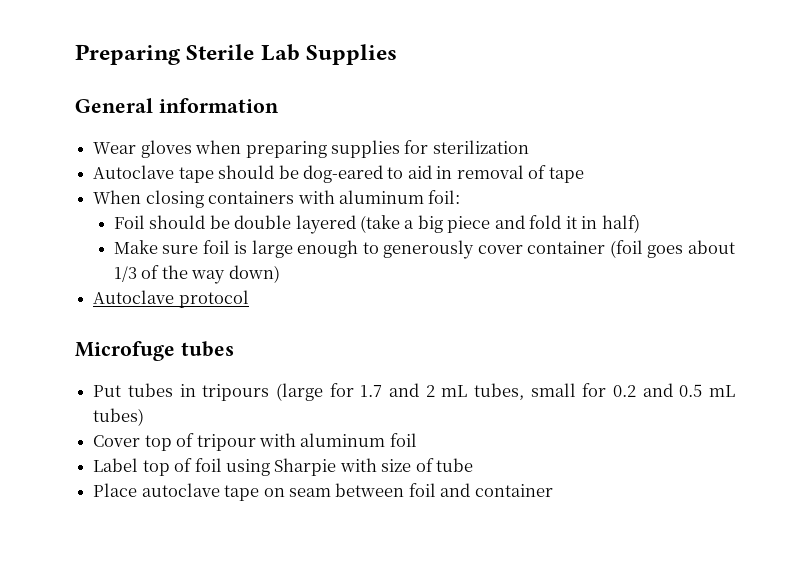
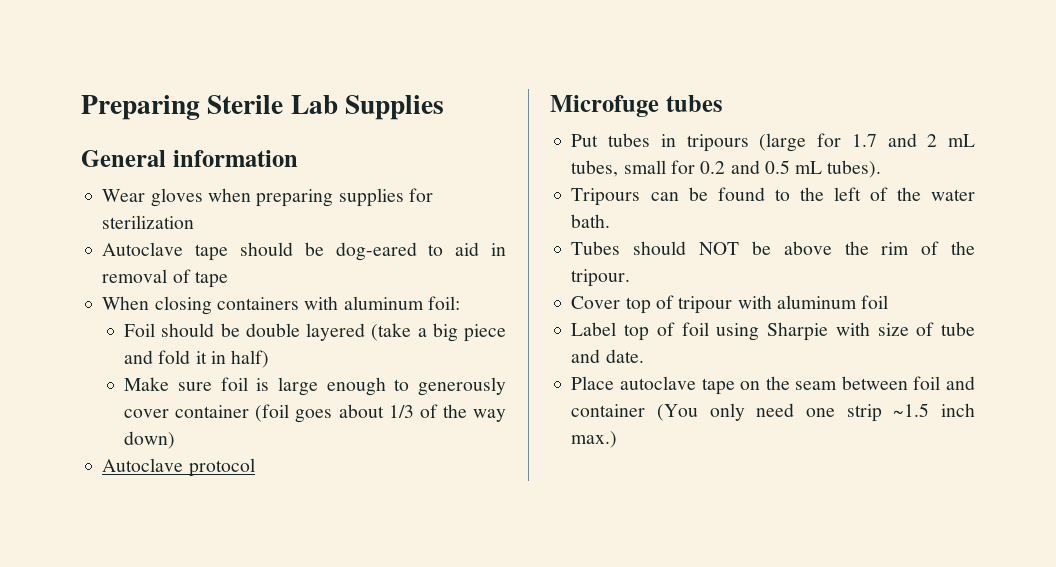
[93,408,145,426] tubes) -> [827,160,882,178] [571,187,975,206] [571,214,611,228] [571,241,976,255] [571,269,631,287] tubes). // Tripours can be found to the left of the water bath. // Tubes should NOT be above the rim of the tripour.
(474, 465) none -> [571,349,644,363] and date.
(285, 492) none -> [765,376,790,390] the
(553, 490) none -> [657,403,975,422] [571,431,618,448] (You only need one strip ~1.5 inch max.)

